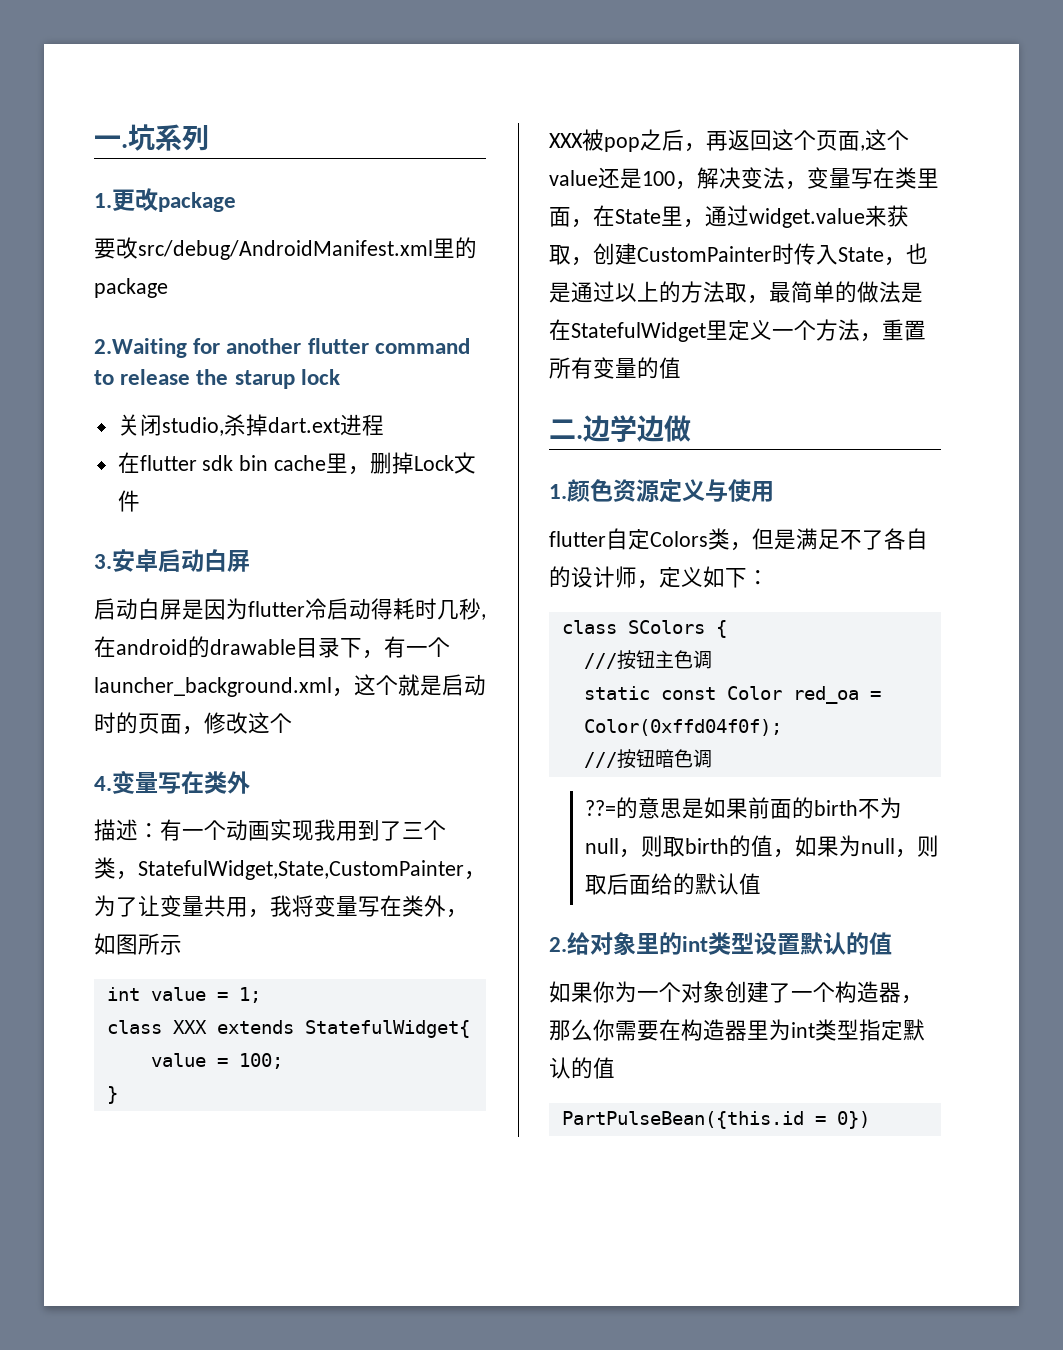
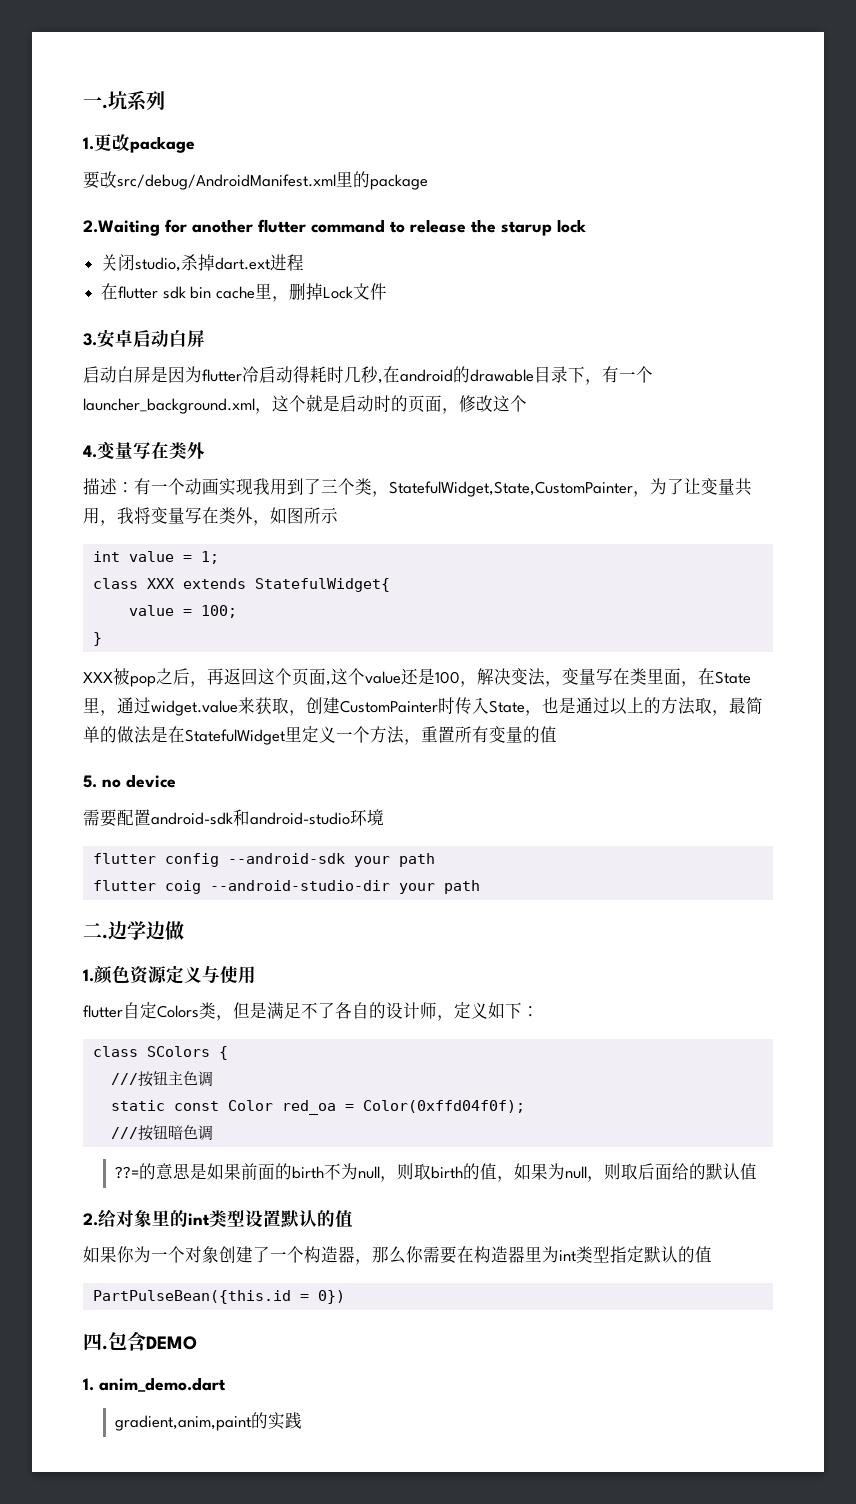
(681, 368) none -> [83,774,176,788] [83,809,384,827] [92,853,435,867] [92,880,480,894] // 5. no device // 需要配置android-sdk和android-studio环境 // flutter config --android-sdk your path // flutter coig --android-studio-dir your path
(870, 1120) none -> [83,1331,197,1351] [83,1377,226,1392] [114,1412,302,1431] // 四.包含DEMO // 1. anim_demo.dart // gradient,anim,paint的实践

